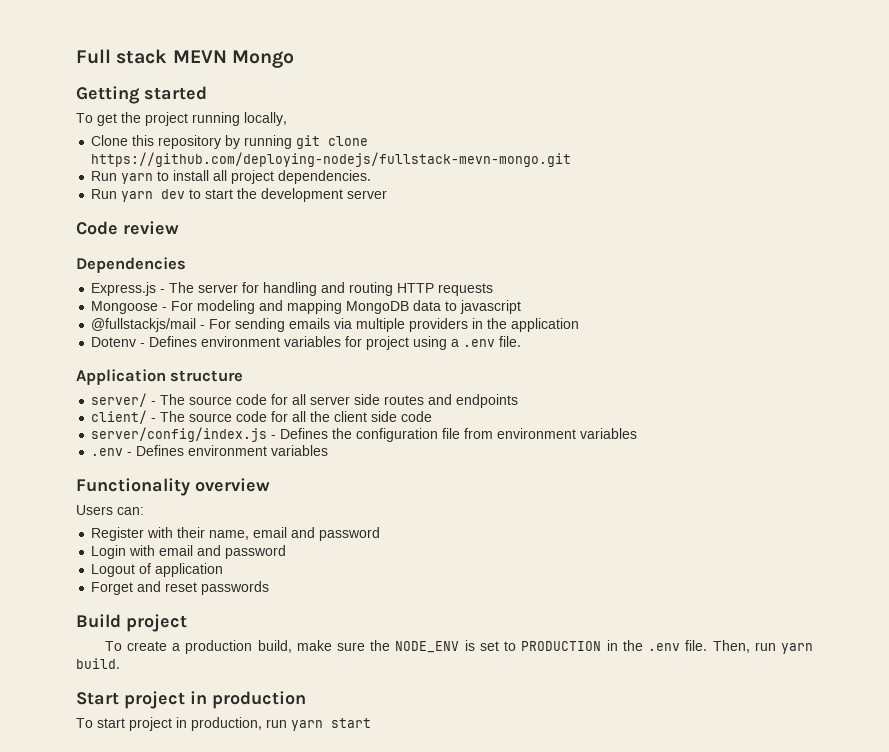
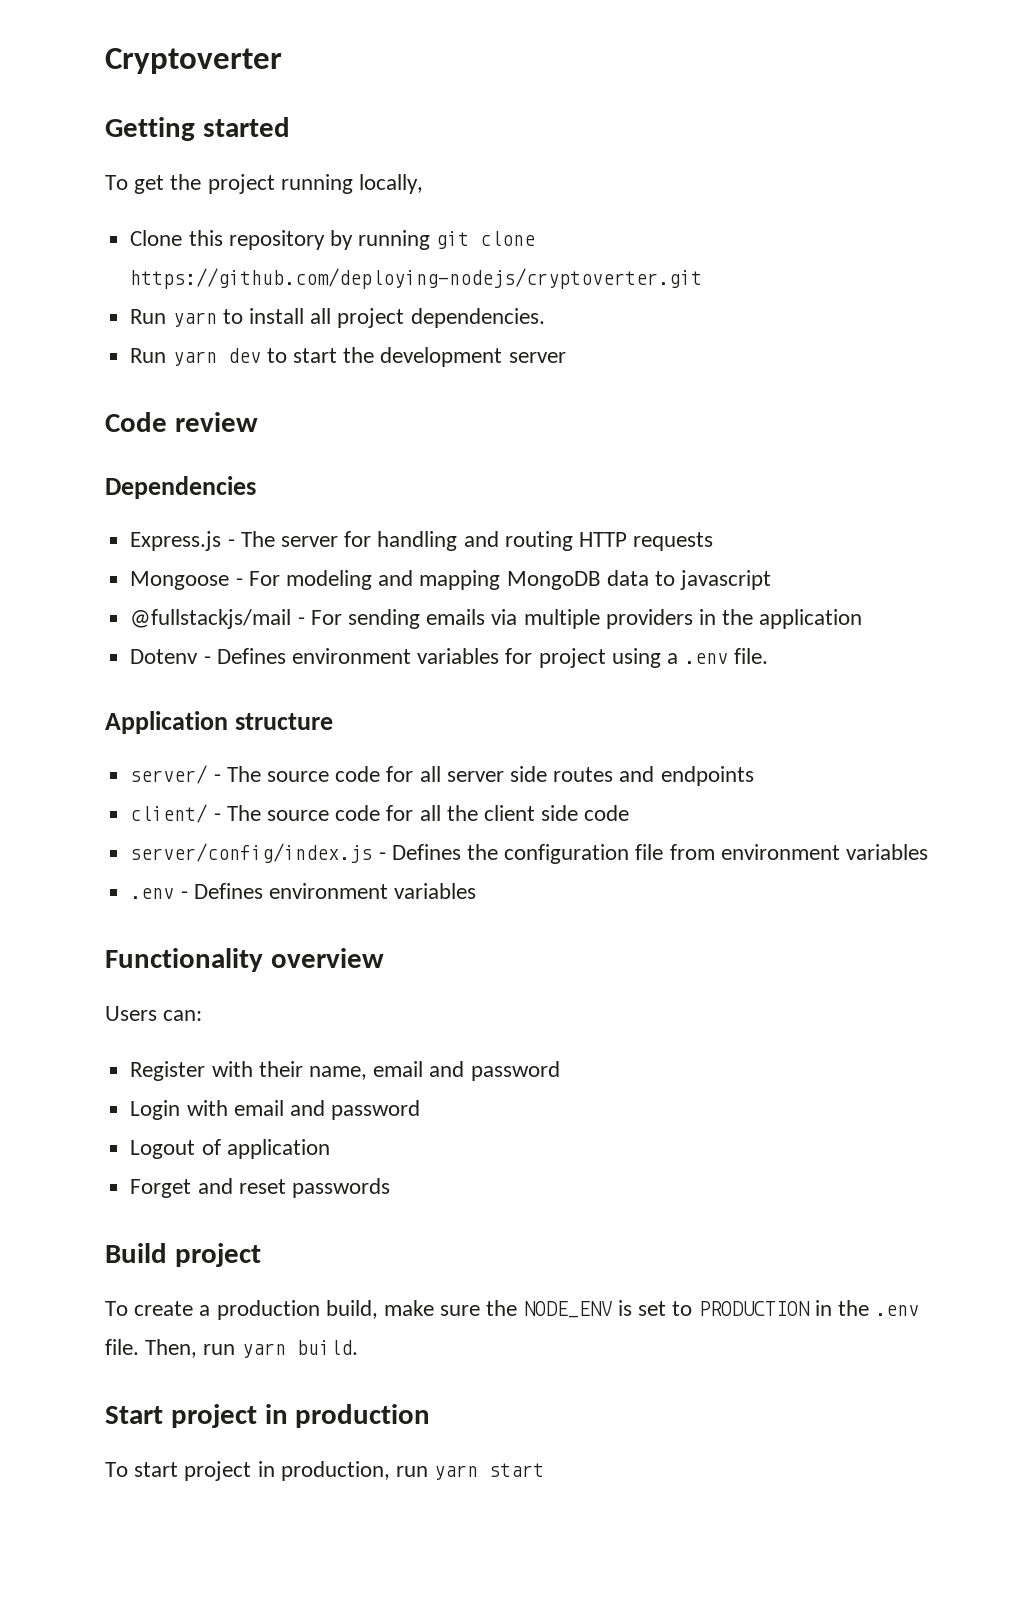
[76,49,294,68] Full stack MEVN Mongo -> [105,48,282,74] Cryptoverter
[91,152,572,167] https://github.com/deploying-nodejs/fullstack-mevn-mongo.git -> [130,268,703,289] https://github.com/deploying-nodejs/cryptoverter.git

